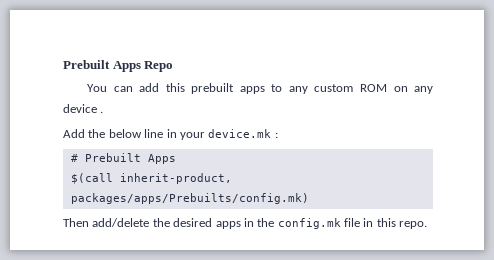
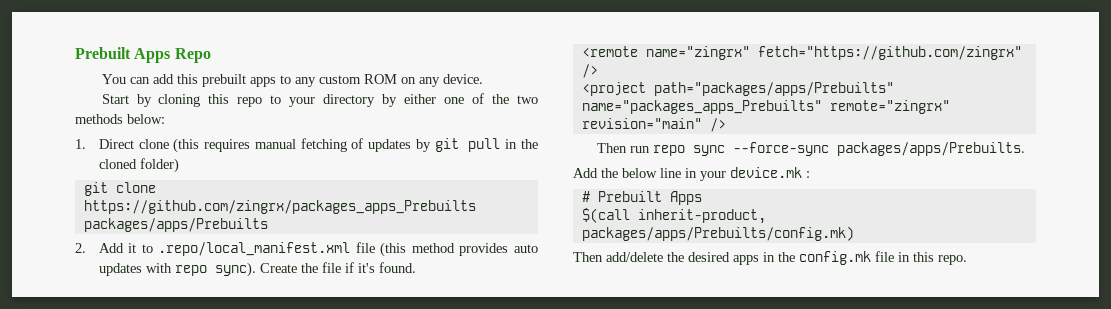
[63,104,104,113] device . -> [442,74,483,84] [101,93,539,107] [75,114,165,124] [75,138,538,153] [98,158,179,173] [83,182,156,196] [83,200,476,214] [83,218,268,232] [75,242,538,257] [98,262,416,277] [581,46,1022,60] [581,64,598,78] [581,82,894,96] [581,100,950,114] [581,118,726,132] [596,142,1025,156] device. // Start by cloning this repo to your directory by either one of the two methods below: // 1. Direct clone (this requires manual fetching of updates by git pull in the cloned folder) // git clone https://github.com/zingrx/packages_apps_Prebuilts packages/apps/Prebuilts // 2. Add it to .repo/local_manifest.xml file (this method provides auto updates with repo sync). Create the file if it's found. // <remote name="zingrx" fetch="https://github.com/zingrx" /> // <project path="packages/apps/Prebuilts" name="packages_apps_Prebuilts" remote="zingrx" revision="main" /> // Then run repo sync --force-sync packages/apps/Prebuilts.

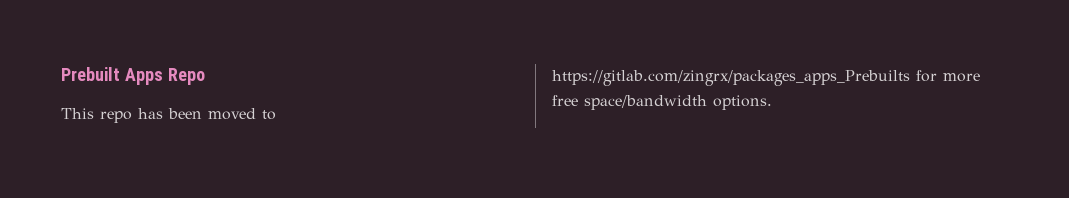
[101,74,483,87] [101,93,539,107] [75,114,165,124] [75,138,538,153] [98,158,179,173] [83,182,156,196] [83,200,476,214] [83,218,268,232] [75,242,538,257] [98,262,416,277] [581,46,1022,60] [581,64,598,78] [581,82,894,96] [581,100,950,114] [581,118,726,132] [596,142,1025,156] [573,167,810,181] [581,191,702,205] [581,208,766,224] [581,226,854,241] [573,251,967,265] You can add this prebuilt apps to any custom ROM on any device. // Start by cloning this repo to your directory by either one of the two methods below: // 1. Direct clone (this requires manual fetching of updates by git pull in the cloned folder) // git clone https://github.com/zingrx/packages_apps_Prebuilts packages/apps/Prebuilts // 2. Add it to .repo/local_manifest.xml file (this method provides auto updates with repo sync). Create the file if it's found. // <remote name="zingrx" fetch="https://github.com/zingrx" /> // <project path="packages/apps/Prebuilts" name="packages_apps_Prebuilts" remote="zingrx" revision="main" /> // Then run repo sync --force-sync packages/apps/Prebuilts. // Add the below line in your device.mk : // # Prebuilt Apps // $(call inherit-product, packages/apps/Prebuilts/config.mk) // Then add/delete the desired apps in the config.mk file in this repo. -> [61,108,276,123] [552,70,980,86] [552,95,772,110] This repo has been moved to https://gitlab.com/zingrx/packages_apps_Prebuilts for more free space/bandwidth options.

